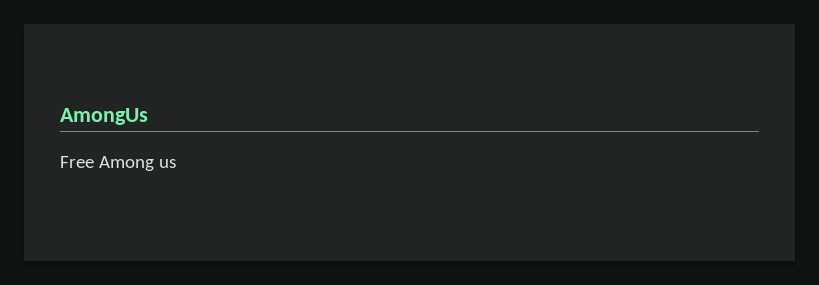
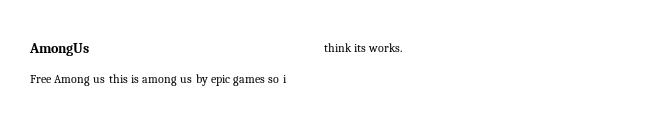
(176, 163) none -> [108,74,287,86] [324,43,403,52] this is among us by epic games so i think its works.

